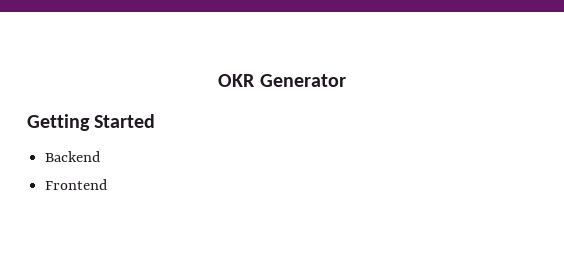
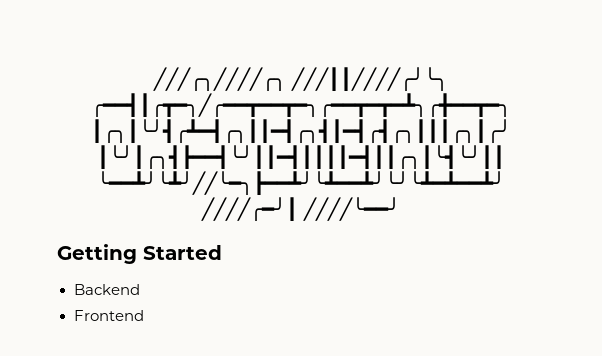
[218,74,346,87] OKR Generator -> [153,67,448,91] [91,93,511,117] [91,119,511,143] [97,145,505,169] [97,171,505,195] [201,197,400,221] ╱╱╱╭╮╱╱╱╱╭╮ ╱╱╱┃┃╱╱╱╱╭╯╰╮ ╭━━┫┃╭┳━╮╱╭━━┳━━┳━╮╭━━┳━┳━┻╮╭╋━━┳━╮ ┃╭╮┃╰╯┫╭┻━┫╭╮┃┃━┫╭╮┫┃━┫╭┫╭╮┃┃┃╭╮┃╭╯ ┃╰╯┃╭╮┫┣━━┫╰╯┃┃━┫┃┃┃┃━┫┃┃╭╮┃╰┫╰╯┃┃ ╰━━┻╯╰┻╯╱╱╰━╮┣━━┻╯╰┻━━┻╯╰╯╰┻━┻━━┻╯ ╱╱╱╱╭━╯┃ ╱╱╱╱╰━━╯

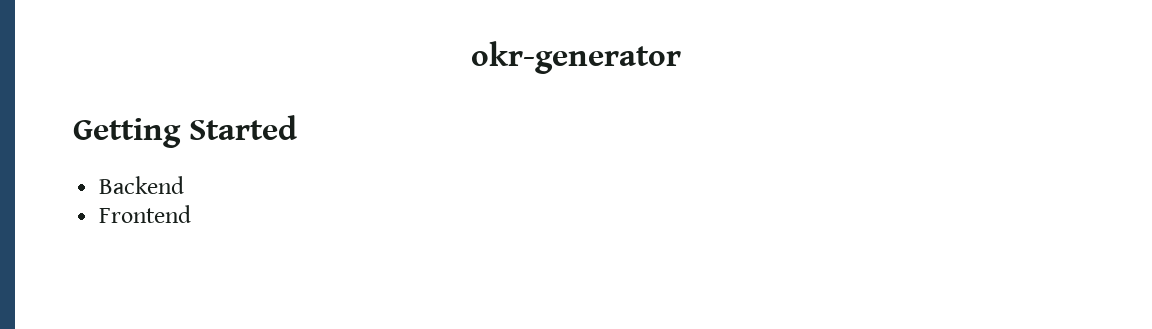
[153,67,448,91] [91,93,511,117] [91,119,511,143] [97,145,505,169] [97,171,505,195] [201,197,400,221] ╱╱╱╭╮╱╱╱╱╭╮ ╱╱╱┃┃╱╱╱╱╭╯╰╮ ╭━━┫┃╭┳━╮╱╭━━┳━━┳━╮╭━━┳━┳━┻╮╭╋━━┳━╮ ┃╭╮┃╰╯┫╭┻━┫╭╮┃┃━┫╭╮┫┃━┫╭┫╭╮┃┃┃╭╮┃╭╯ ┃╰╯┃╭╮┫┣━━┫╰╯┃┃━┫┃┃┃┃━┫┃┃╭╮┃╰┫╰╯┃┃ ╰━━┻╯╰┻╯╱╱╰━╮┣━━┻╯╰┻━━┻╯╰╯╰┻━┻━━┻╯ ╱╱╱╱╭━╯┃ ╱╱╱╱╰━━╯ -> [471,41,681,74] okr-generator

